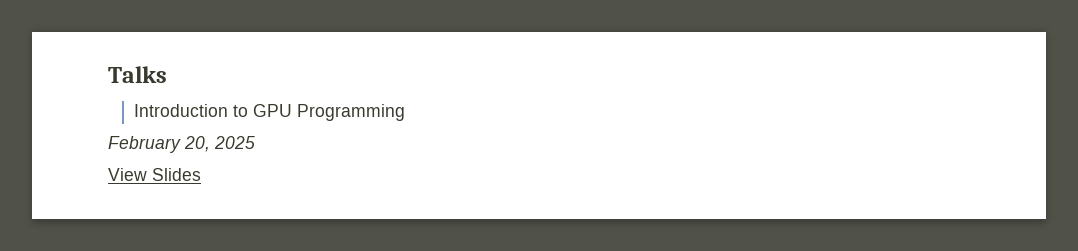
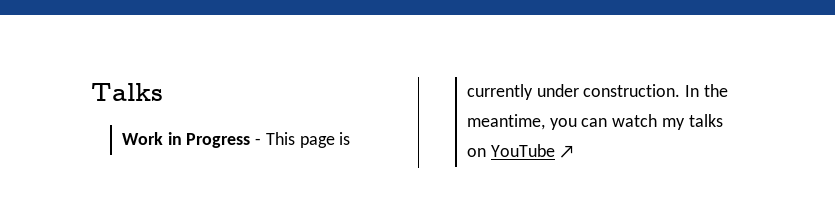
[134,104,406,121] [108,136,255,153] [108,168,201,181] Introduction to GPU Programming // February 20, 2025 // View Slides -> [121,132,351,148] [466,84,728,100] [466,114,723,130] [466,144,576,158] Work in Progress - This page is currently under construction. In the meantime, you can watch my talks on YouTube ↗

